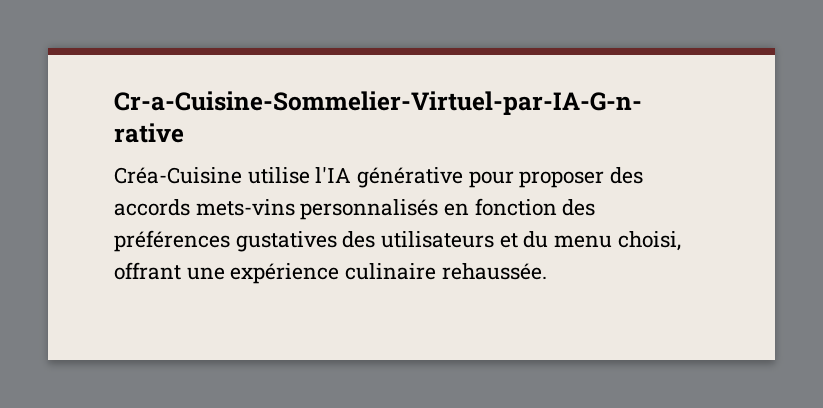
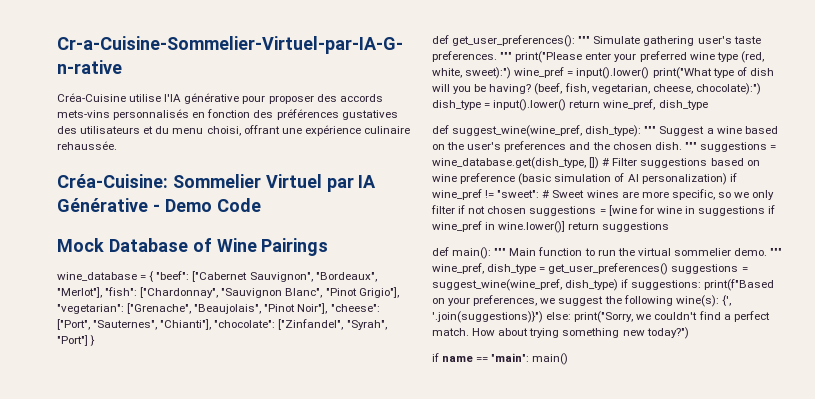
(547, 271) none -> [57,174,377,192] [57,198,261,212] [57,238,329,256] [57,271,377,282] [57,287,399,298] [57,303,380,314] [57,319,387,330] [57,335,96,346] [432,35,761,47] [432,51,764,63] [432,67,774,79] [432,83,761,95] [432,99,708,111] [432,125,778,137] [432,141,777,152] [432,157,760,169] [432,173,737,185] [432,189,775,200] [431,205,776,216] [432,221,670,233] [432,247,783,259] [432,263,748,275] [432,279,775,291] [432,295,731,307] [432,311,770,323] [432,327,689,339] [432,353,569,365] // Créa-Cuisine: Sommelier Virtuel par IA Générative - Demo Code // Mock Database of Wine Pairings // wine_database = { "beef": ["Cabernet Sauvignon", "Bordeaux", "Merlot"], "fish": ["Chardonnay", "Sauvignon Blanc", "Pinot Grigio"], "vegetarian": ["Grenache", "Beaujolais", "Pinot Noir"], "cheese": ["Port", "Sauternes", "Chianti"], "chocolate": ["Zinfandel", "Syrah", "Port"] } // def get_user_preferences(): """ Simulate gathering user's taste preferences. """ print("Please enter your preferred wine type (red, white, sweet):") wine_pref = input().lower() print("What type of dish will you be having? (beef, fish, vegetarian, cheese, chocolate):") dish_type = input().lower() return wine_pref, dish_type // def suggest_wine(wine_pref, dish_type): """ Suggest a wine based on the user's preferences and the chosen dish. """ suggestions = wine_database.get(dish_type, []) # Filter suggestions based on wine preference (basic simulation of AI personalization) if wine_pref != "sweet": # Sweet wines are more specific, so we only filter if not chosen suggestions = [wine for wine in suggestions if wine_pref in wine.lower()] return suggestions // def main(): """ Main function to run the virtual sommelier demo. """ wine_pref, dish_type = get_user_preferences() suggestions = suggest_wine(wine_pref, dish_type) if suggestions: print(f"Based on your preferences, we suggest the following wine(s): {', '.join(suggestions)}") else: print("Sorry, we couldn't find a perfect match. How about trying something new today?") // if name == "main": main()

